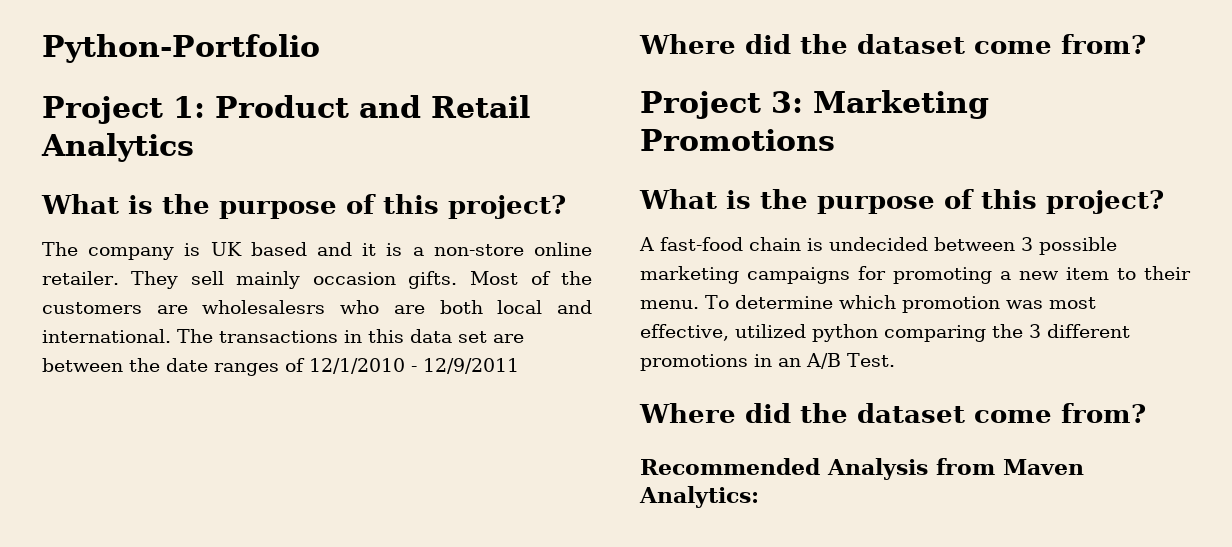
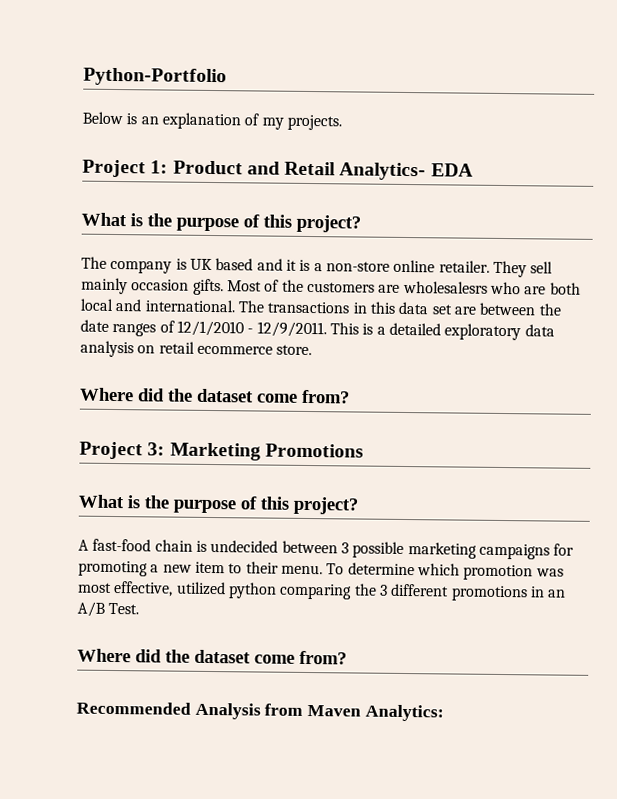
(320, 48) none -> [82,111,342,131] // Below is an explanation of my projects.
[41,133,194,162] Analytics -> [339,162,473,181] Analytics- EDA
[423,358,519,374] 12/9/2011 -> [256,321,555,341] [80,340,313,358] 12/9/2011. This is a detailed exploratory data analysis on retail ecommerce store.

